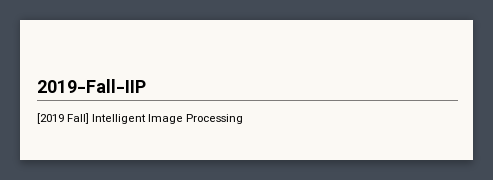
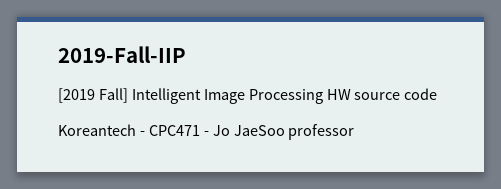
(244, 119) none -> [326,88,438,100] [58,124,355,140] HW source code // Koreantech - CPC471 - Jo JaeSoo professor

